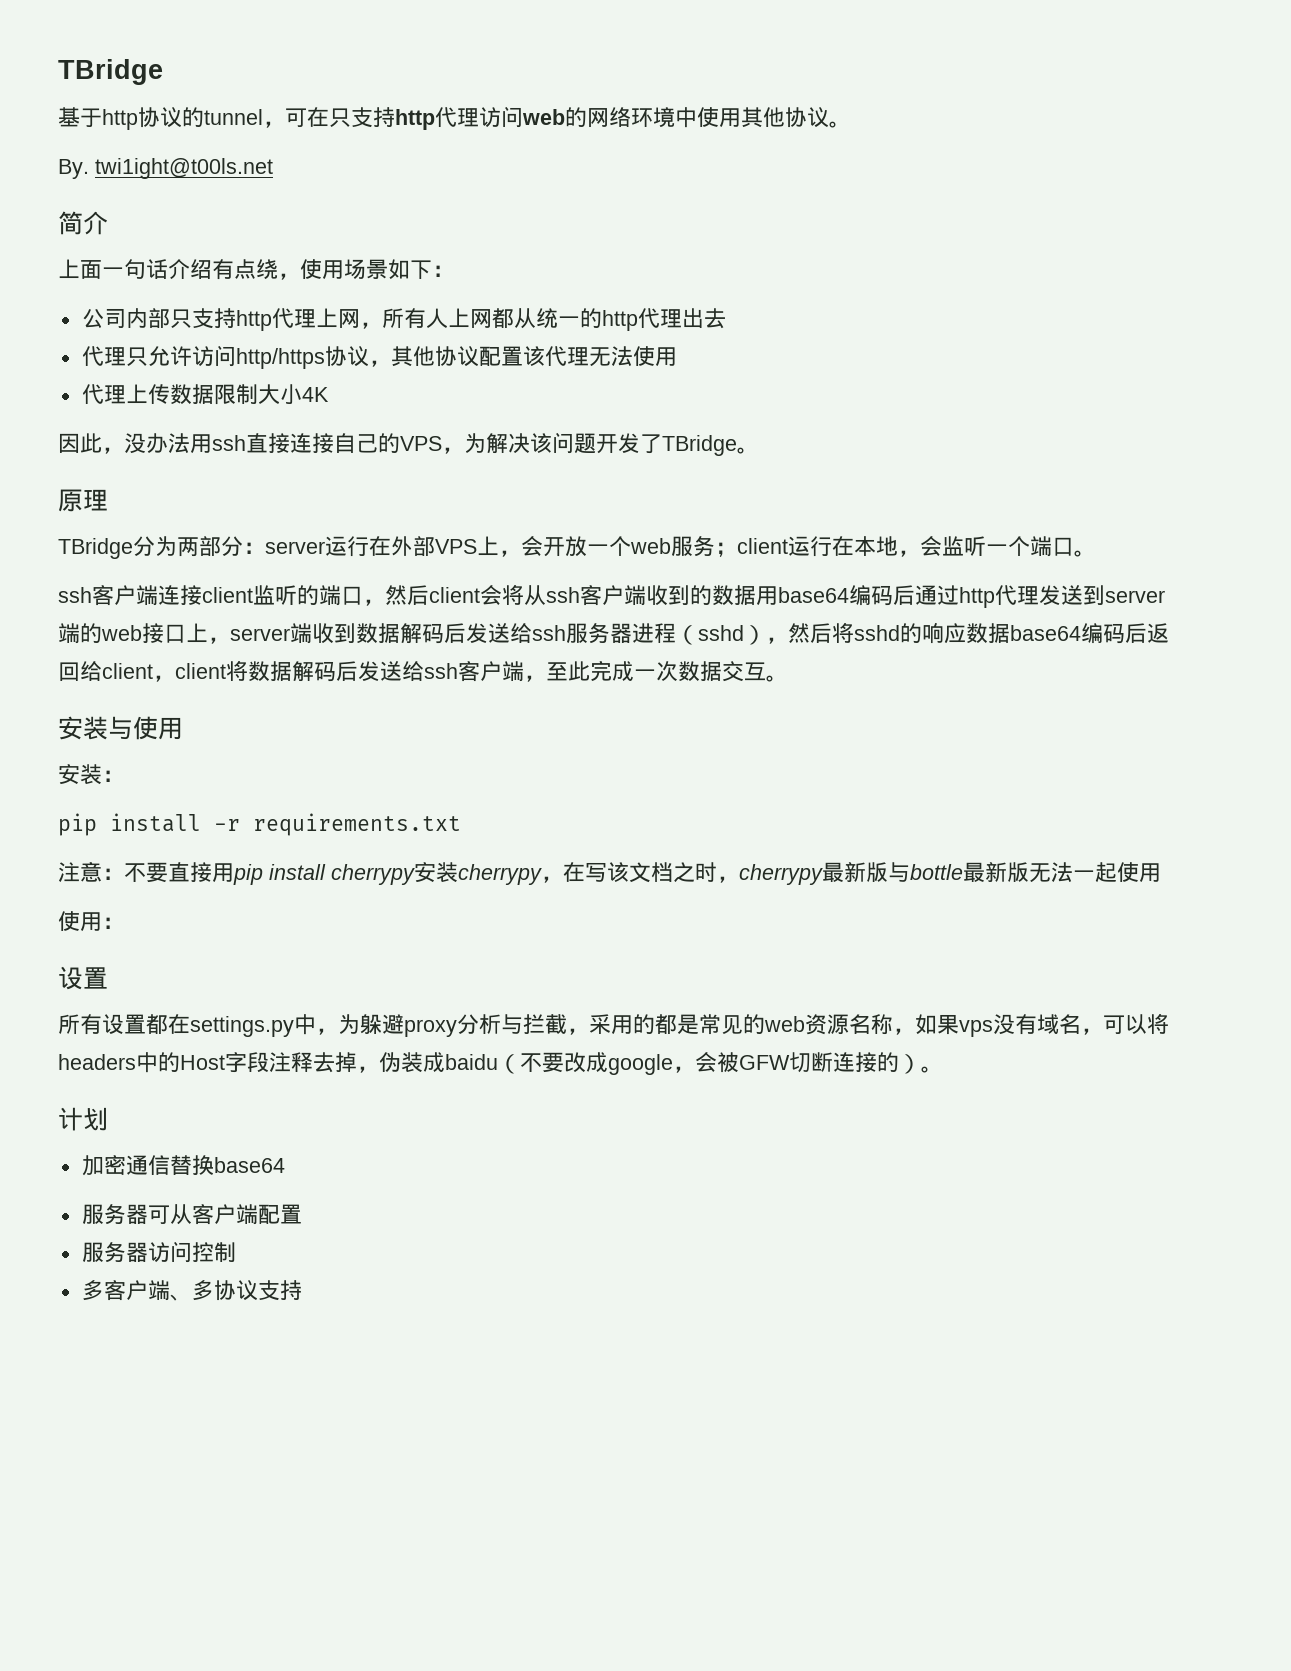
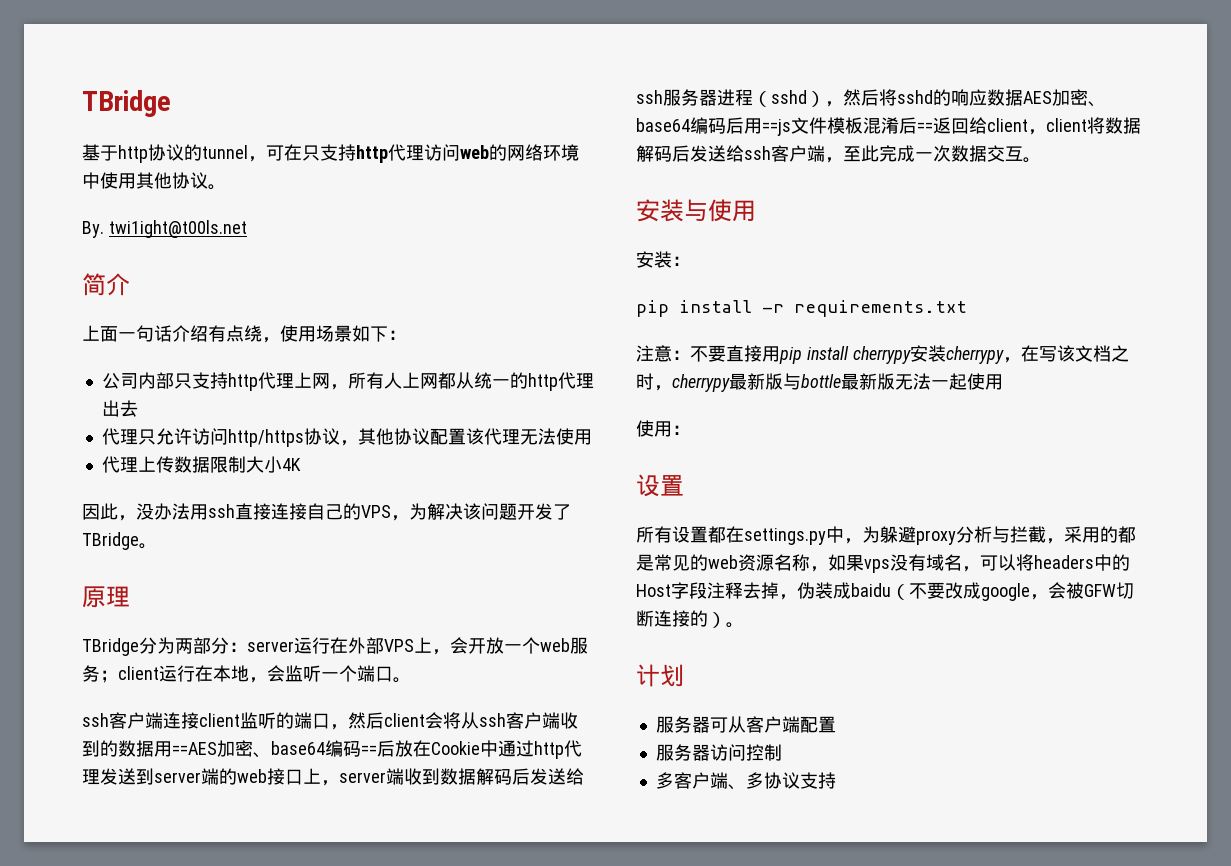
[778,585,915,606] base64编码后 -> [172,740,498,758] ==AES加密、base64编码==后放在Cookie中
[1010,623,1147,644] base64编码后 -> [1023,89,1106,107] [636,117,933,136] AES加密、base64编码后用==js文件模板混淆后==
[81,1155,285,1176] // 加密通信替换base64 -> (684, 675) none

